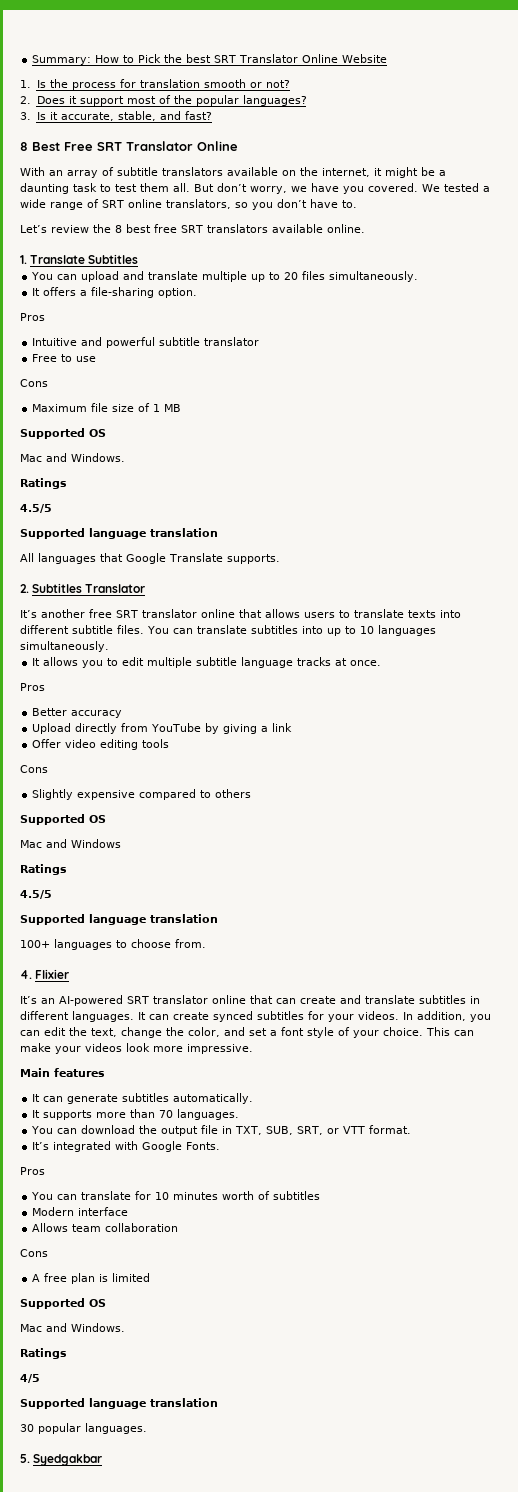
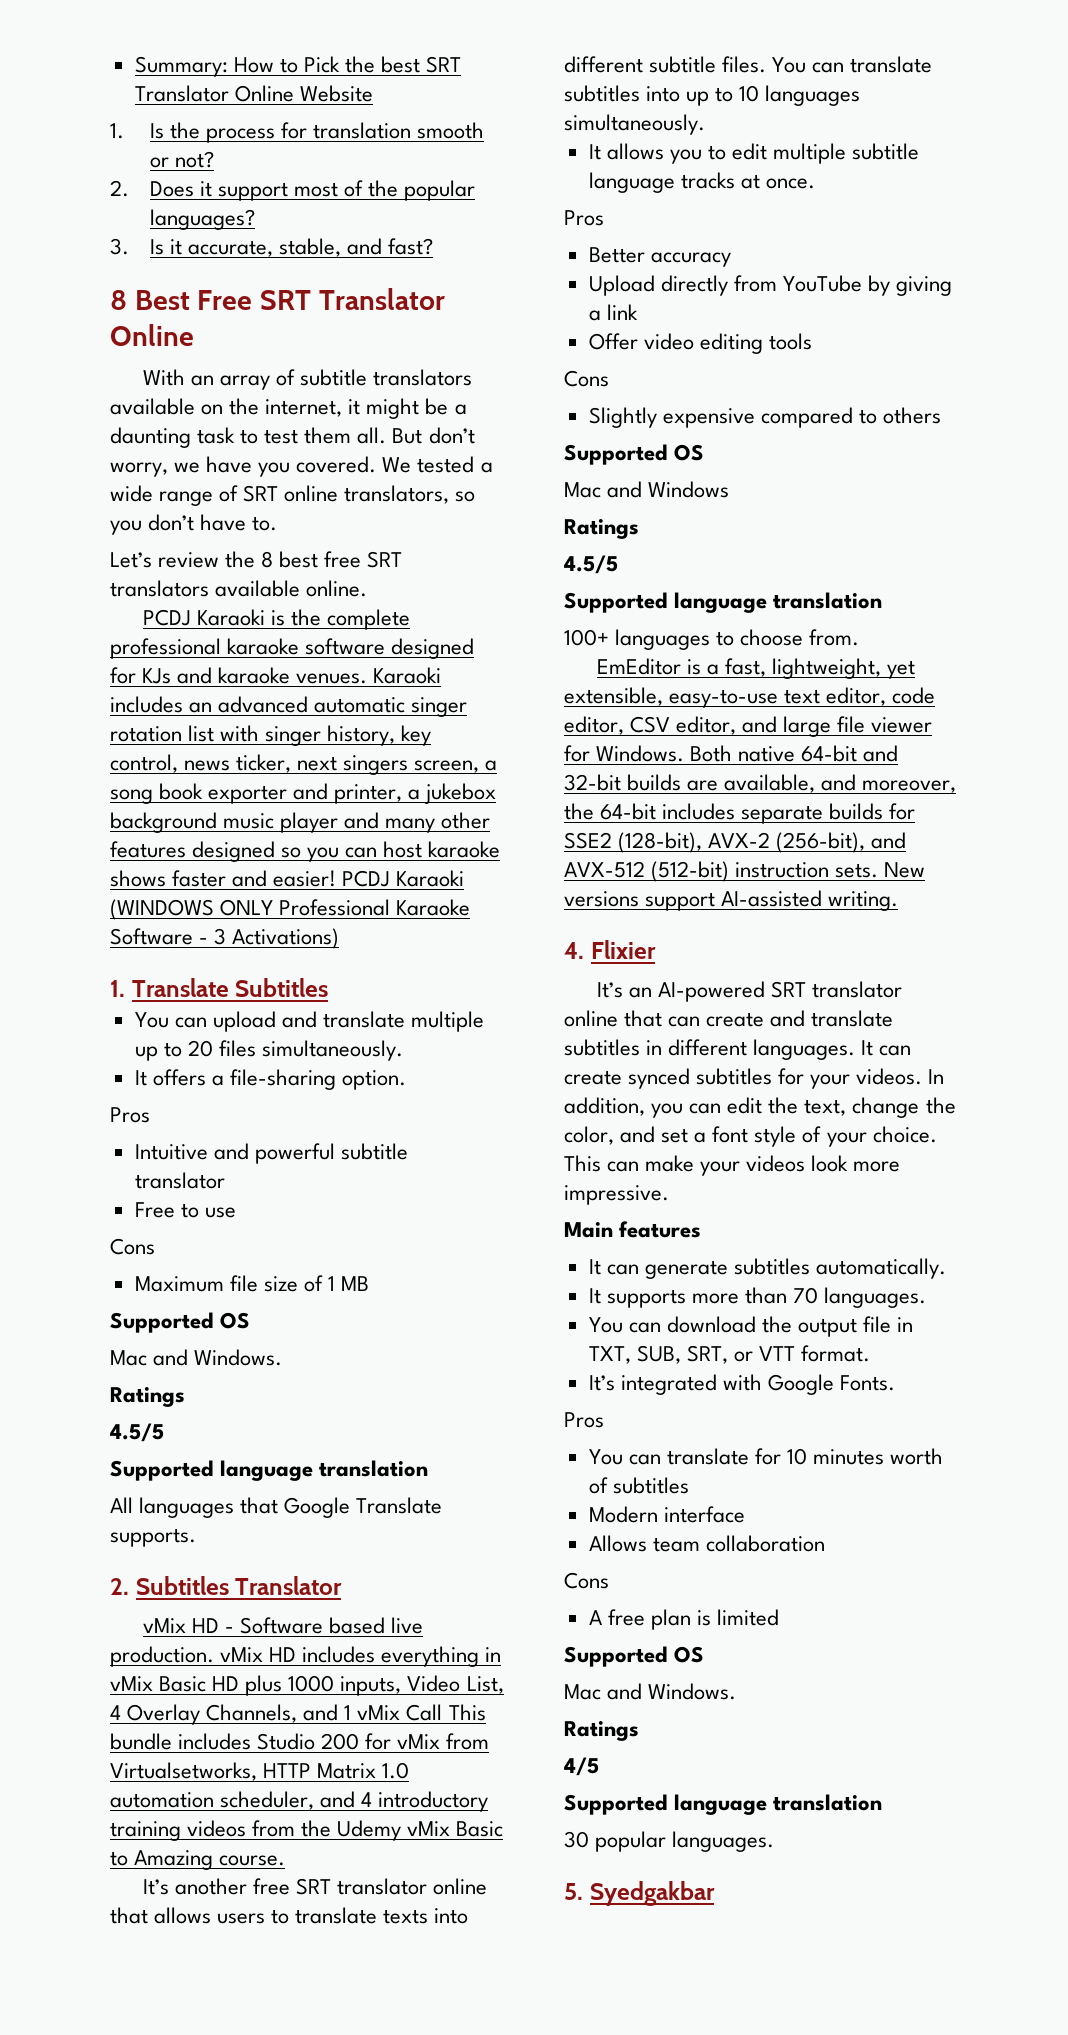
(365, 228) none -> [142,609,411,630] [110,638,475,659] [110,667,442,684] [110,696,468,717] [110,725,432,746] [110,754,498,775] [110,783,497,804] [110,812,491,833] [110,841,501,862] [110,870,465,887] [110,899,471,920] [110,928,340,949] // PCDJ Karaoki is the complete professional karaoke software designed for KJs and karaoke venues. Karaoki includes an advanced automatic singer rotation list with singer history, key control, news ticker, next singers screen, a song book exporter and printer, a jukebox background music player and many other features designed so you can host karaoke shows faster and easier! PCDJ Karaoki (WINDOWS ONLY Professional Karaoke Software - 3 Activations)
(146, 588) none -> [142,1617,424,1634] [110,1646,502,1667] [110,1675,504,1696] [110,1704,486,1725] [110,1733,490,1750] [110,1762,410,1781] [110,1791,489,1812] [110,1820,504,1841] [110,1850,286,1870] // vMix HD - Software based live production. vMix HD includes everything in vMix Basic HD plus 1000 inputs, Video List, 4 Overlay Channels, and 1 vMix Call This bundle includes Studio 200 for vMix from Virtualsetworks, HTTP Matrix 1.0 automation scheduler, and 4 introductory training videos from the Udemy vMix Basic to Amazing course.
(206, 943) none -> [596,658,916,679] [564,687,936,708] [564,716,933,737] [564,745,899,762] [564,774,957,793] [564,803,916,824] [564,832,907,853] [564,861,926,882] [564,890,899,911] // EmEditor is a fast, lightweight, yet extensible, easy-to-use text editor, code editor, CSV editor, and large file viewer for Windows. Both native 64-bit and 32-bit builds are available, and moreover, the 64-bit includes separate builds for SSE2 (128-bit), AVX-2 (256-bit), and AVX-512 (512-bit) instruction sets. New versions support AI-assisted writing.

